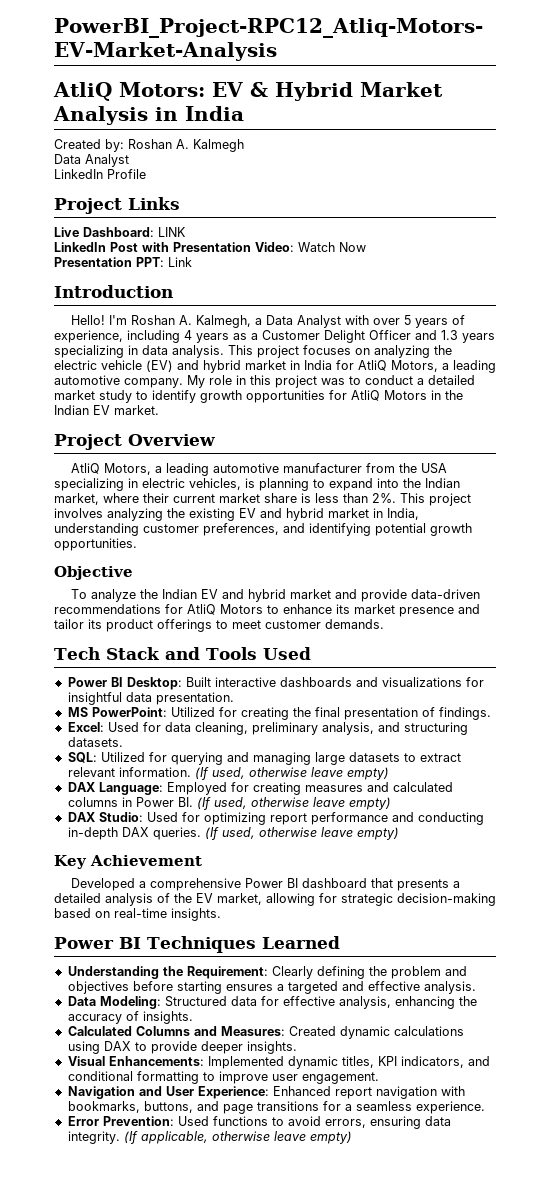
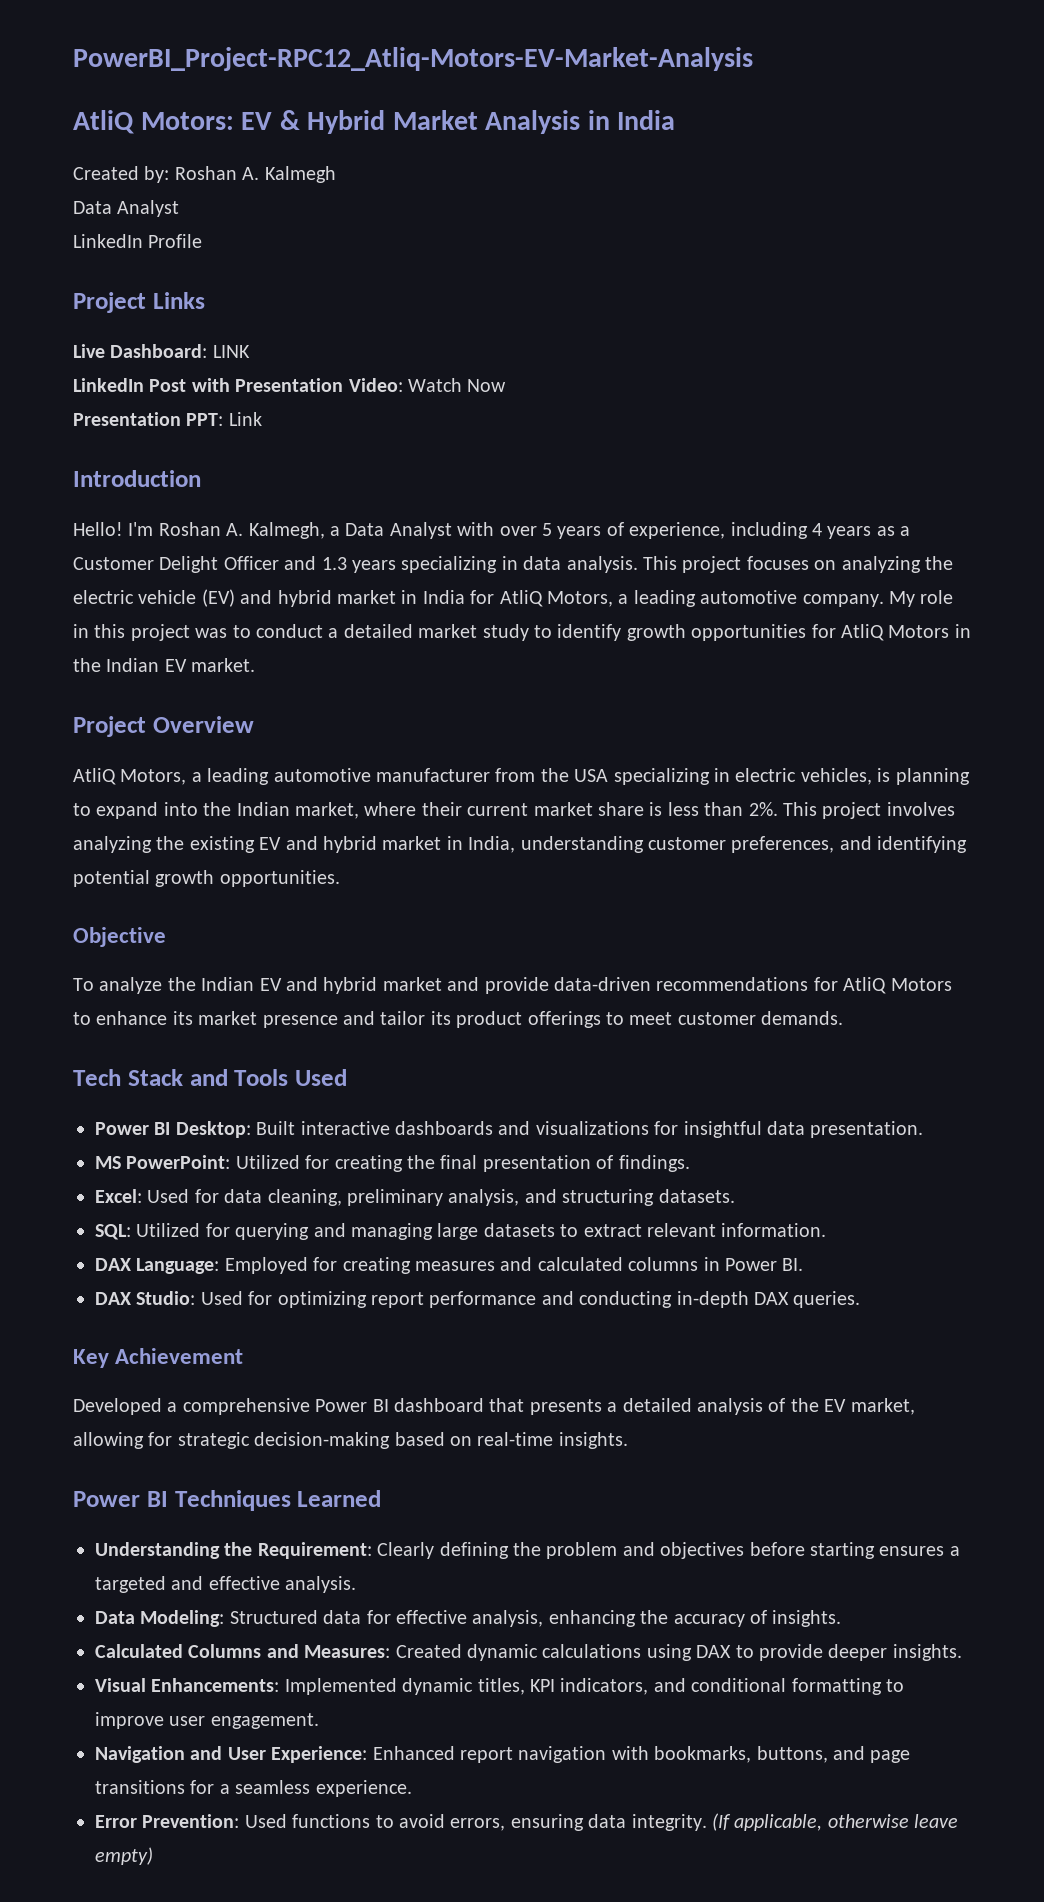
[194,767,389,780] (If used, otherwise leave empty) -> (827, 1230) none
[196,797,391,810] (If used, otherwise leave empty) -> (804, 1264) none
[204,827,399,840] (If used, otherwise leave empty) -> (861, 1299) none

